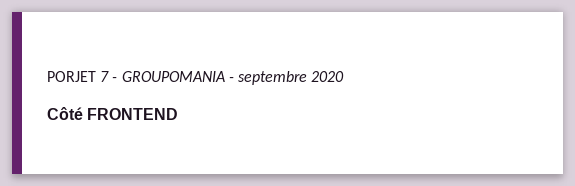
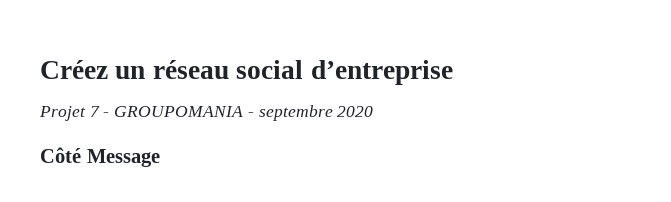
[47,71,96,82] PORJET -> [40,60,453,85] [39,106,86,121] Créez un réseau social d’entreprise // Projet
[87,108,179,120] FRONTEND -> [86,149,160,167] Message

